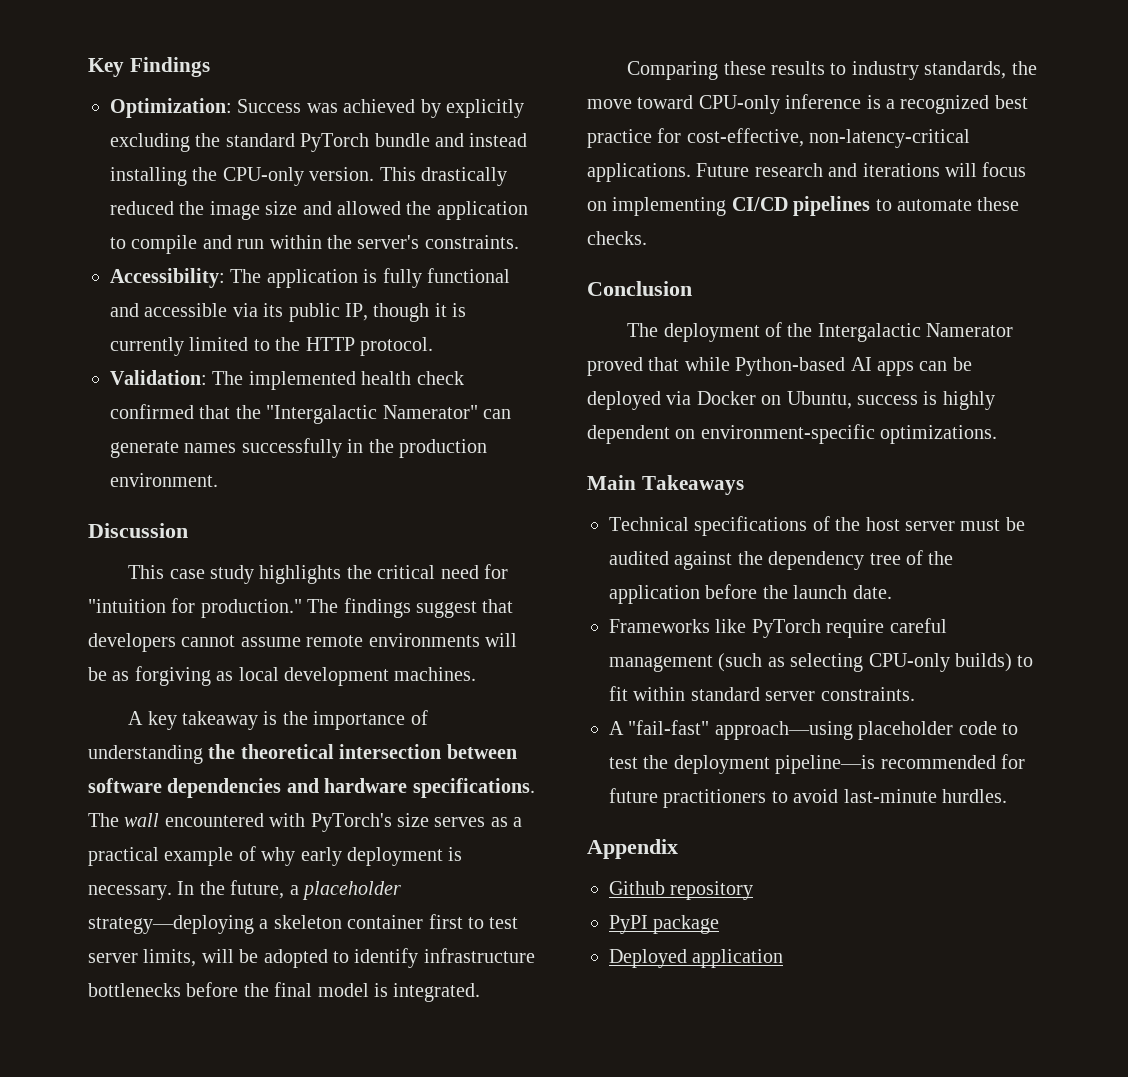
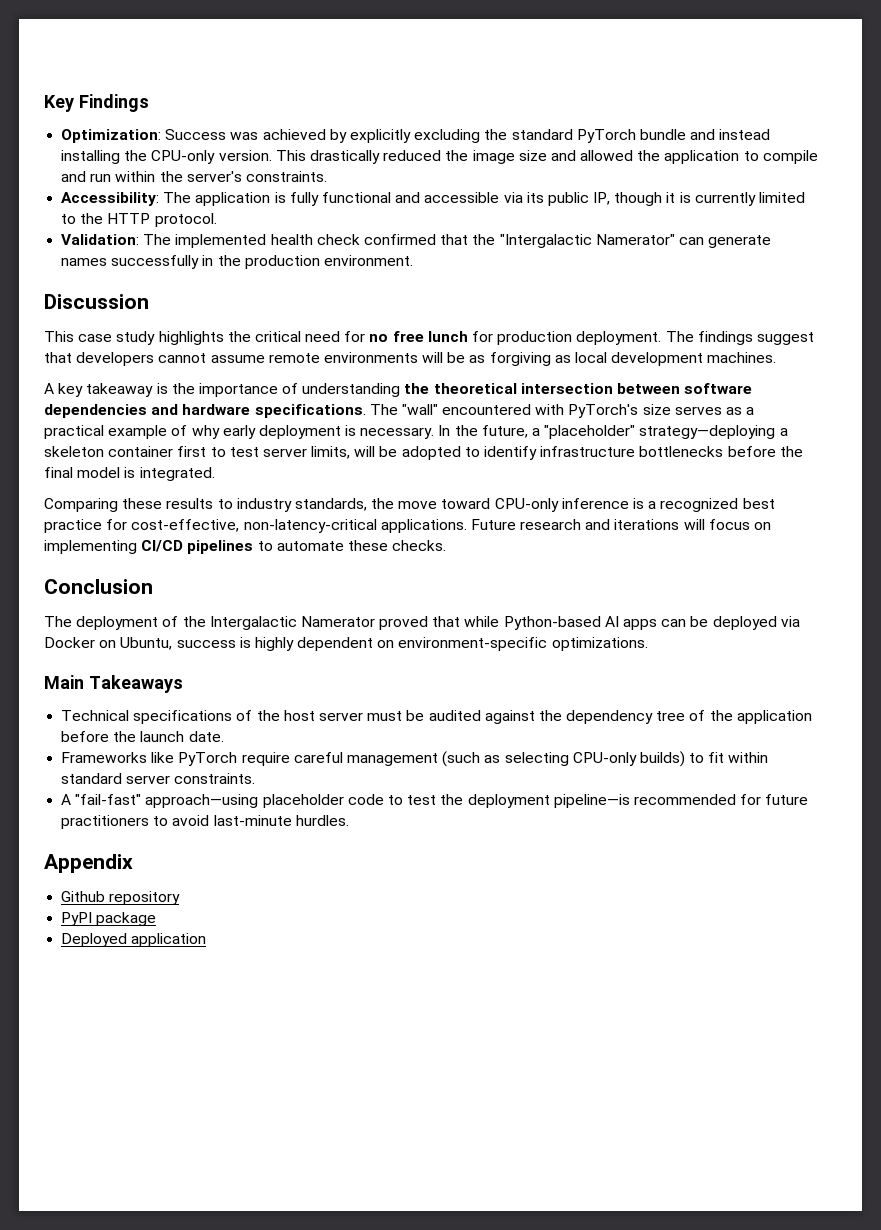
[88,598,302,618] "intuition for production." -> [369,331,662,345] no free lunch for production deployment.
[124,813,160,827] wall -> [401,404,438,415] "wall"
[302,881,401,900] placeholder -> [544,425,636,439] "placeholder"

